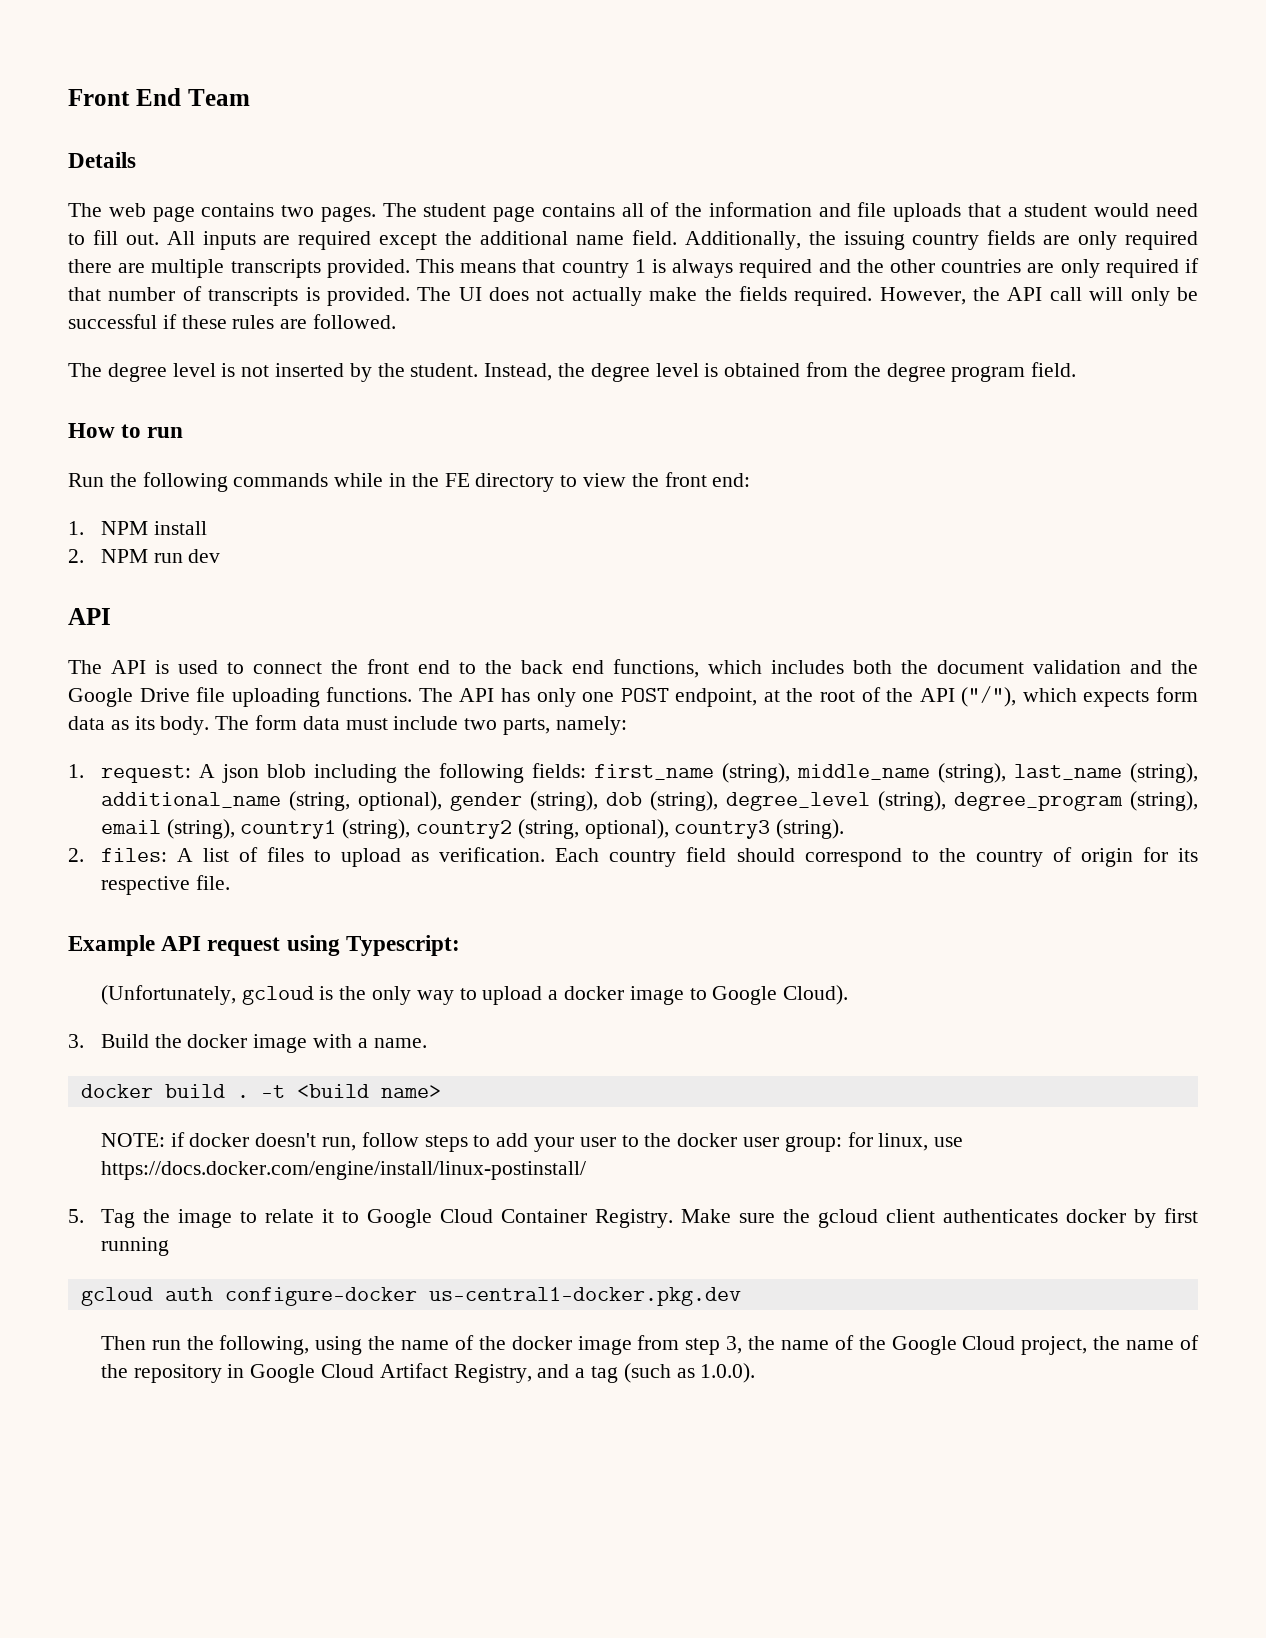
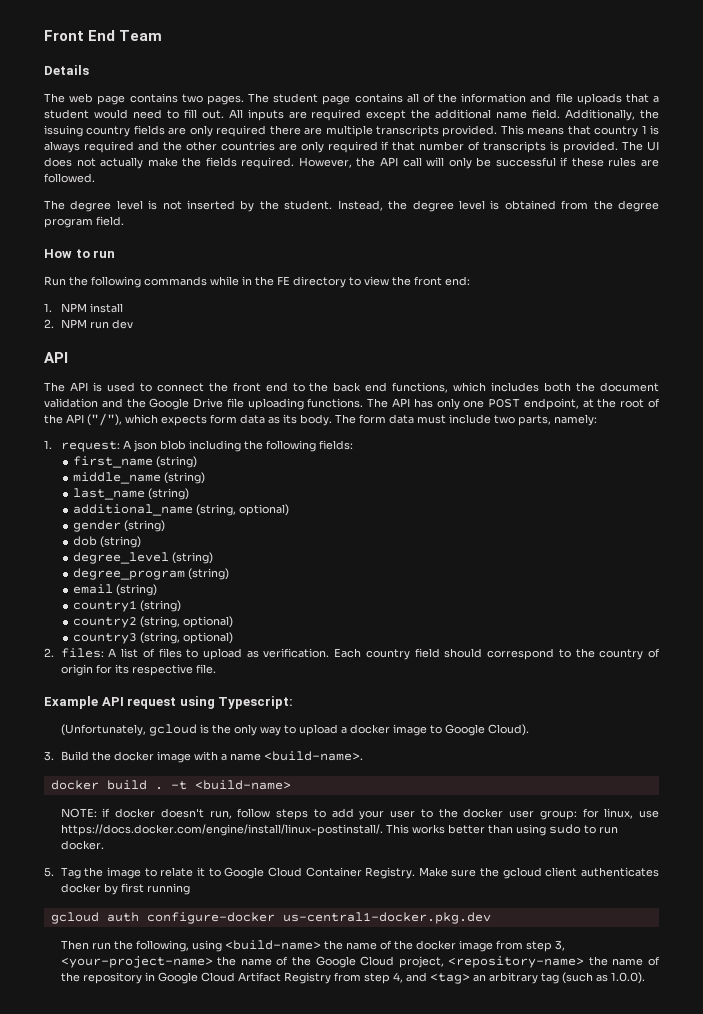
[594,763,1198,783] [100,791,1198,811] [100,819,845,839] first_name (string), middle_name (string), last_name (string), additional_name (string, optional), gender (string), dob (string), degree_level (string), degree_program (string), email (string), country1 (string), country2 (string, optional), country3 (string). -> [72,456,197,468] [72,472,205,484] [72,488,189,500] [72,504,289,516] [72,520,165,532] [72,536,141,548] [72,552,213,564] [72,568,229,580] [72,584,157,596] [72,600,181,612] [72,616,233,628] [72,632,233,644] // first_name (string) // middle_name (string) // last_name (string) // additional_name (string, optional) // gender (string) // dob (string) // degree_level (string) // degree_program (string) // email (string) // country1 (string) // country2 (string, optional) // country3 (string, optional)
[373,1038,427,1048] name. -> [229,751,363,761] name <build-name>.
[296,1084,441,1098] <build name> -> [194,780,291,790] <build-name>
[100,1161,586,1180] https://docs.docker.com/engine/install/linux-postinstall/ -> [60,824,618,836] [60,840,104,850] https://docs.docker.com/engine/install/linux-postinstall/. This works better than using sudo to run docker.
(363, 1345) none -> [224,940,321,950] <build-name>
(743, 1345) none -> [60,956,213,968] <your-project-name>
(1088, 1345) none -> [448,956,585,968] <repository-name>
[453,1364,586,1383] Registry, and a -> [283,972,538,984] Registry from step 4, and <tag> an arbitrary

